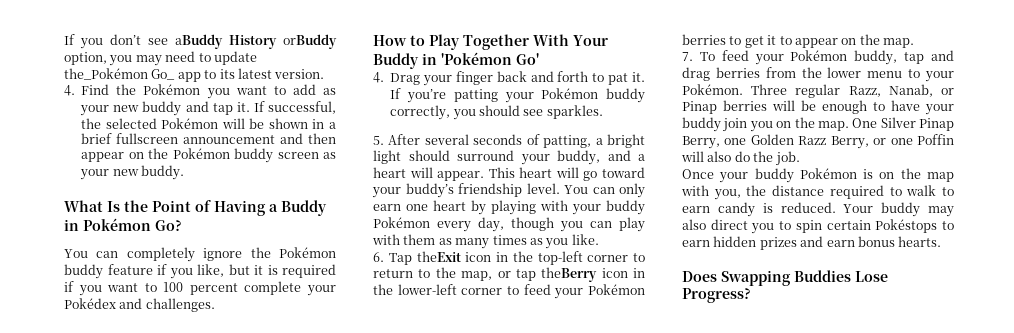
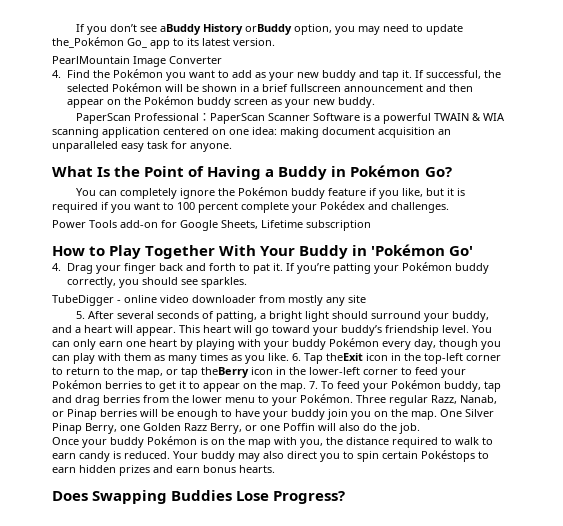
(325, 74) none -> [52,56,222,67] // PearlMountain Image Converter
(184, 172) none -> [75,113,505,124] [52,127,451,138] [52,141,232,152] // PaperScan Professional：PaperScan Scanner Software is a powerful TWAIN & WIA scanning application centered on one idea: making document acquisition an unparalleled easy task for anyone.
(215, 305) none -> [52,220,371,231] // Power Tools add-on for Google Sheets, Lifetime subscription
(603, 112) none -> [52,295,366,306] // TubeDigger - online video downloader from mostly any site
(599, 239) // -> (289, 357) none
(914, 43) // -> (306, 387) none

